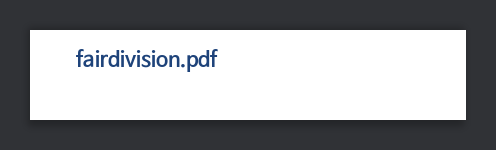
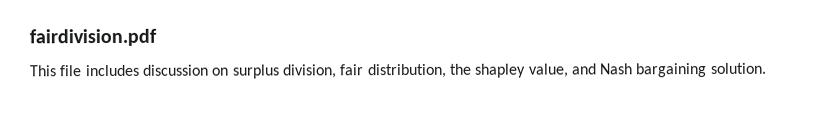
(218, 60) none -> [29,62,767,79] // This file includes discussion on surplus division, fair distribution, the shapley value, and Nash bargaining solution.

